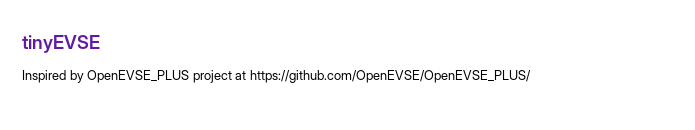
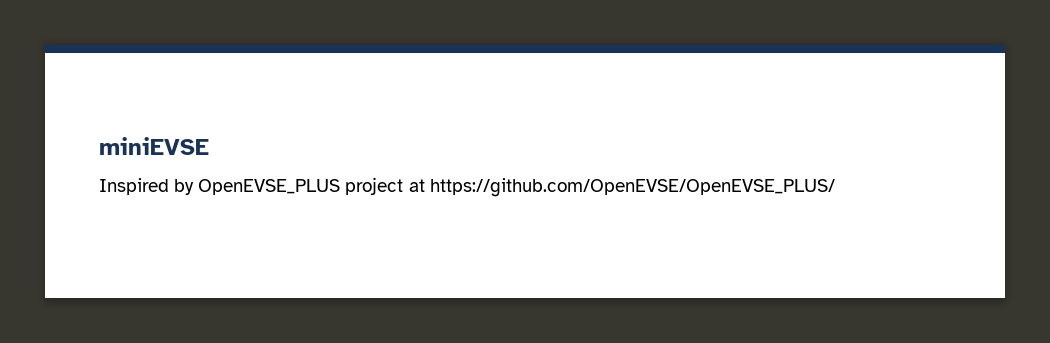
[22,35,100,53] tinyEVSE -> [99,137,209,155] miniEVSE

